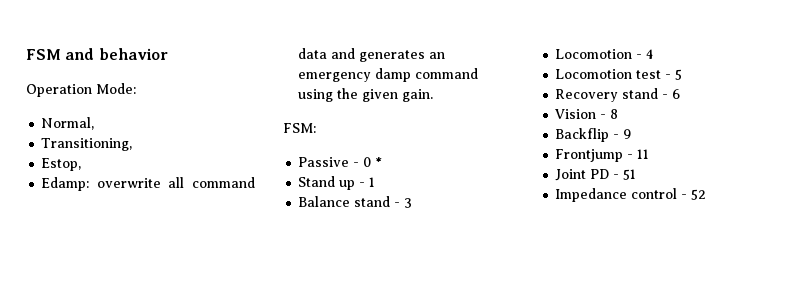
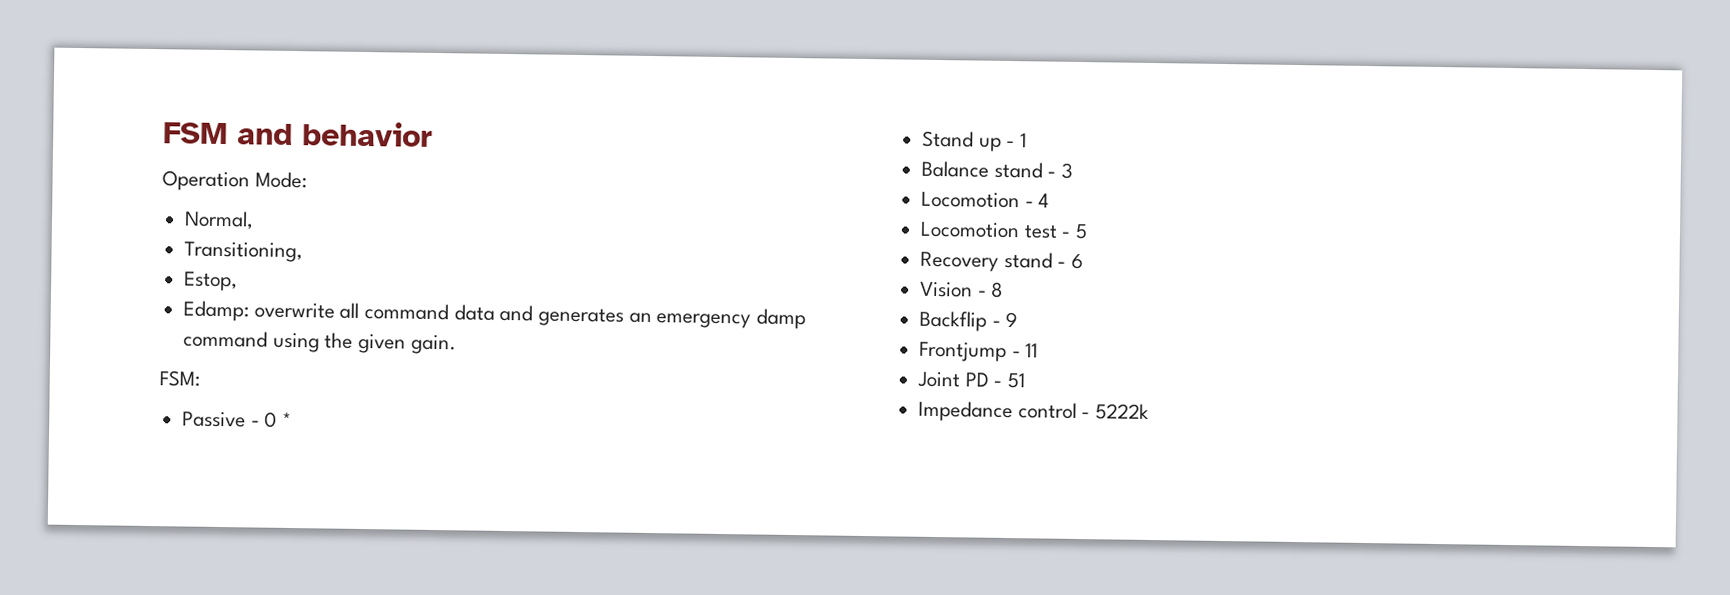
[691,189,707,200] 52 -> [1095,403,1150,420] 5222k

